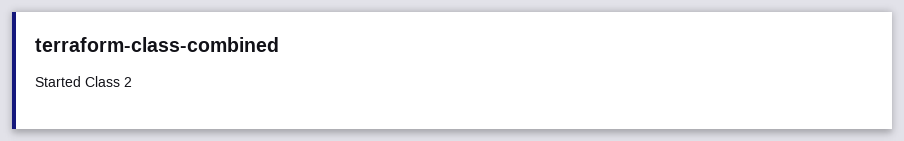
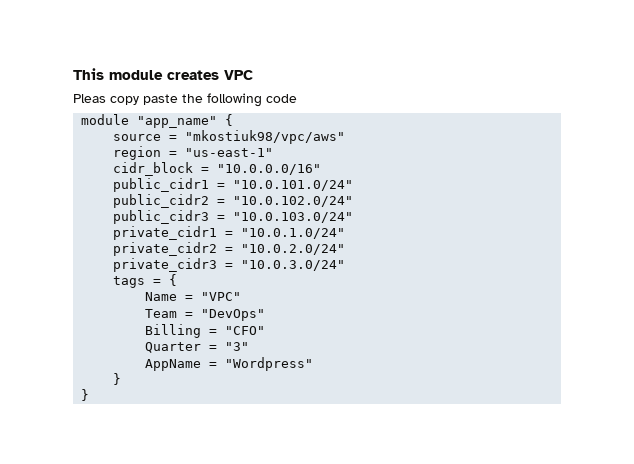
[35,37,279,52] [35,76,132,87] terraform-class-combined // Started Class 2 -> [73,68,253,80] [73,93,297,107] [81,114,234,128] [113,130,346,144] [113,146,274,160] [113,162,322,176] [113,178,354,192] [113,194,354,208] [113,210,354,224] [113,226,346,240] [113,242,346,256] [113,258,346,272] [113,274,178,288] [145,292,242,301] [145,309,266,321] [145,324,266,338] [145,342,250,353] [145,357,314,371] [113,373,122,385] [81,389,90,401] This module creates VPC // Pleas copy paste the following code // module "app_name" { // source = "mkostiuk98/vpc/aws" // region = "us-east-1" // cidr_block = "10.0.0.0/16" // public_cidr1 = "10.0.101.0/24" // public_cidr2 = "10.0.102.0/24" // public_cidr3 = "10.0.103.0/24" // private_cidr1 = "10.0.1.0/24" // private_cidr2 = "10.0.2.0/24" // private_cidr3 = "10.0.3.0/24" // tags = { // Name = "VPC" // Team = "DevOps" // Billing = "CFO" // Quarter = "3" // AppName = "Wordpress" // } // }

